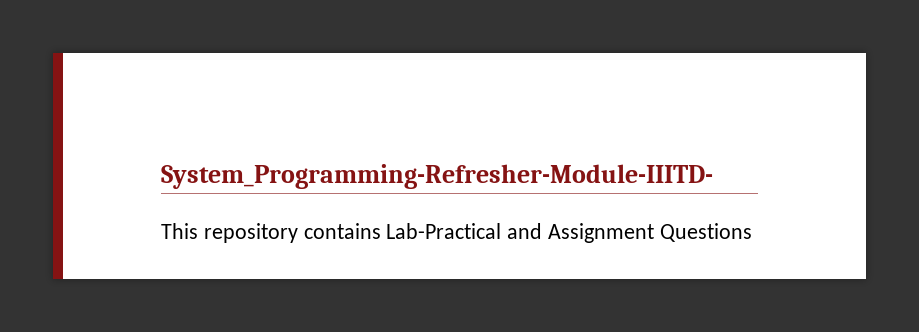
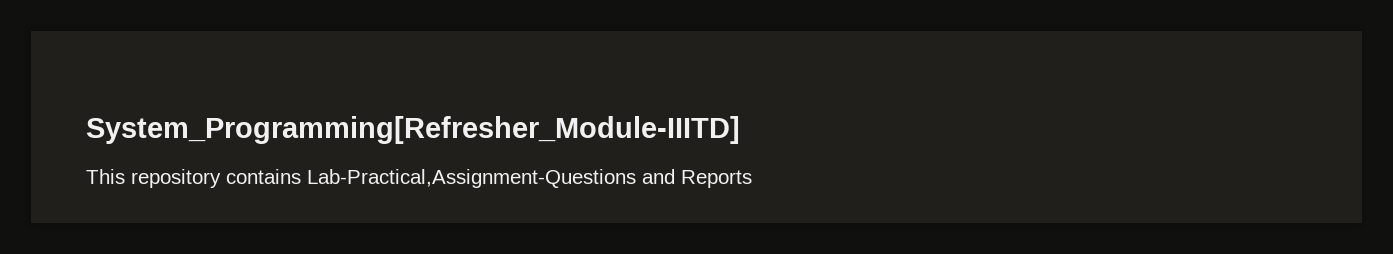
[161,164,713,189] System_Programming-Refresher-Module-IIITD- -> [86,116,740,144] System_Programming[Refresher_Module-IIITD]
[386,223,752,243] Lab-Practical and Assignment Questions -> [307,169,752,188] Lab-Practical,Assignment-Questions and Reports

